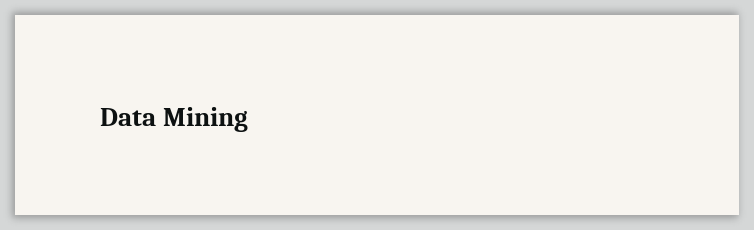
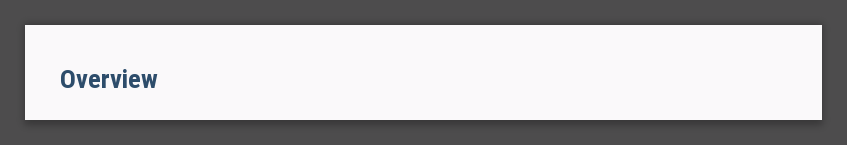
[100,107,249,132] Data Mining -> [60,69,158,88] Overview

